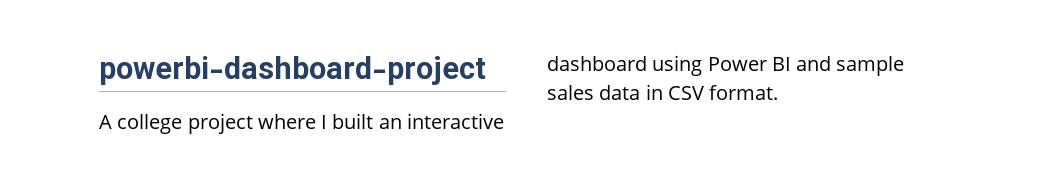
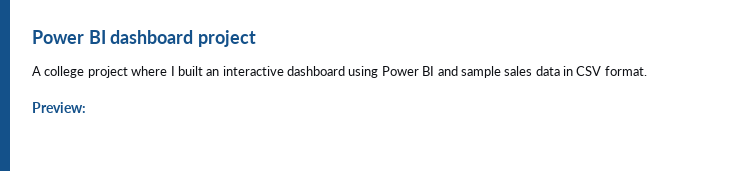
[99,56,486,85] powerbi-dashboard-project -> [32,30,257,47] Power BI dashboard project
(779, 92) none -> [32,102,86,113] // Preview:

